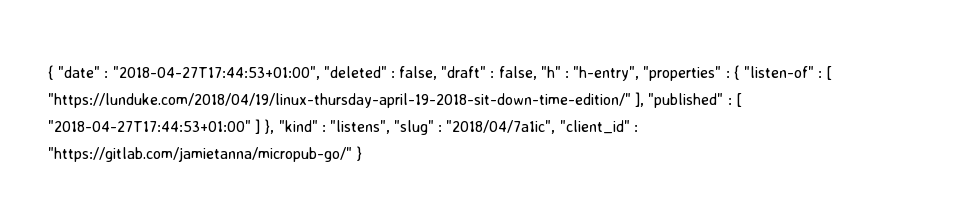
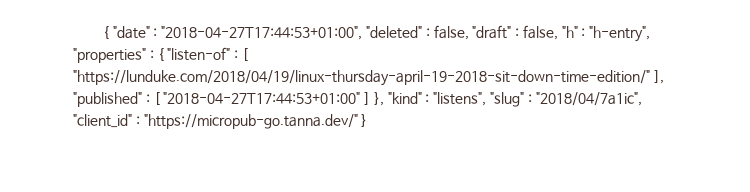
[48,147,352,162] "https://gitlab.com/jamietanna/micropub-go/" -> [143,114,358,129] "https://micropub-go.tanna.dev/"

